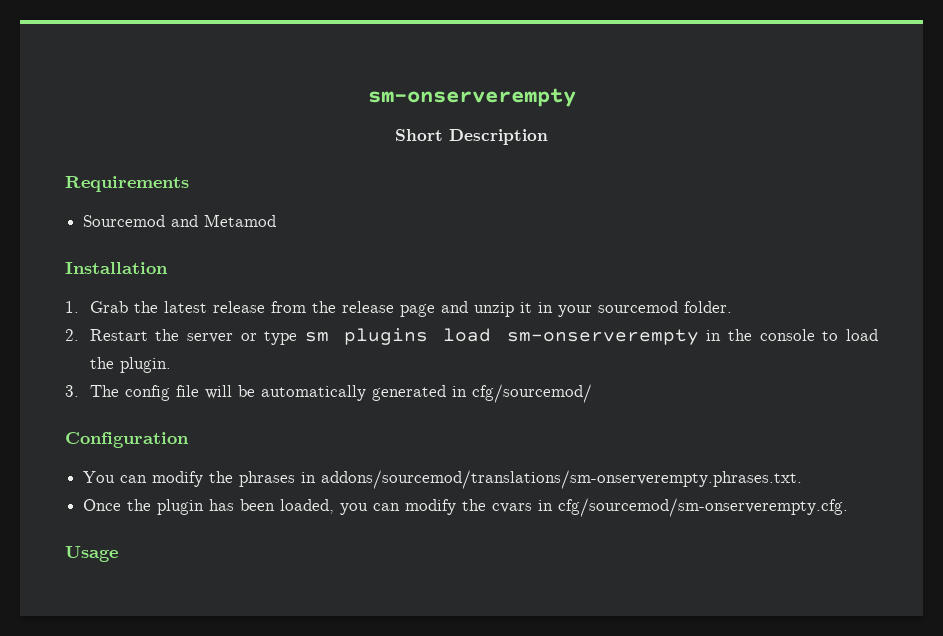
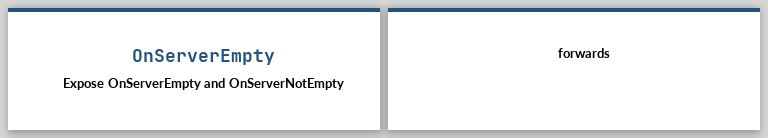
[367,88,576,107] [395,129,548,145] [65,176,189,192] [83,214,277,227] [65,262,168,274] [65,301,732,317] [65,328,878,345] [89,357,171,373] [65,384,592,403] [65,432,189,448] [83,470,803,489] [83,498,849,517] [65,546,118,562] sm-onserverempty // Short Description // Requirements // Sourcemod and Metamod // Installation // 1. Grab the latest release from the release page and unzip it in your sourcemod folder. // 2. Restart the server or type sm plugins load sm-onserverempty in the console to load the plugin. // 3. The config file will be automatically generated in cfg/sourcemod/ // Configuration // You can modify the phrases in addons/sourcemod/translations/sm-onserverempty.phrases.txt. // Once the plugin has been loaded, you can modify the cvars in cfg/sourcemod/sm-onserverempty.cfg. // Usage -> [132,49,275,65] [63,78,344,90] [557,48,610,58] OnServerEmpty // Expose OnServerEmpty and OnServerNotEmpty forwards

